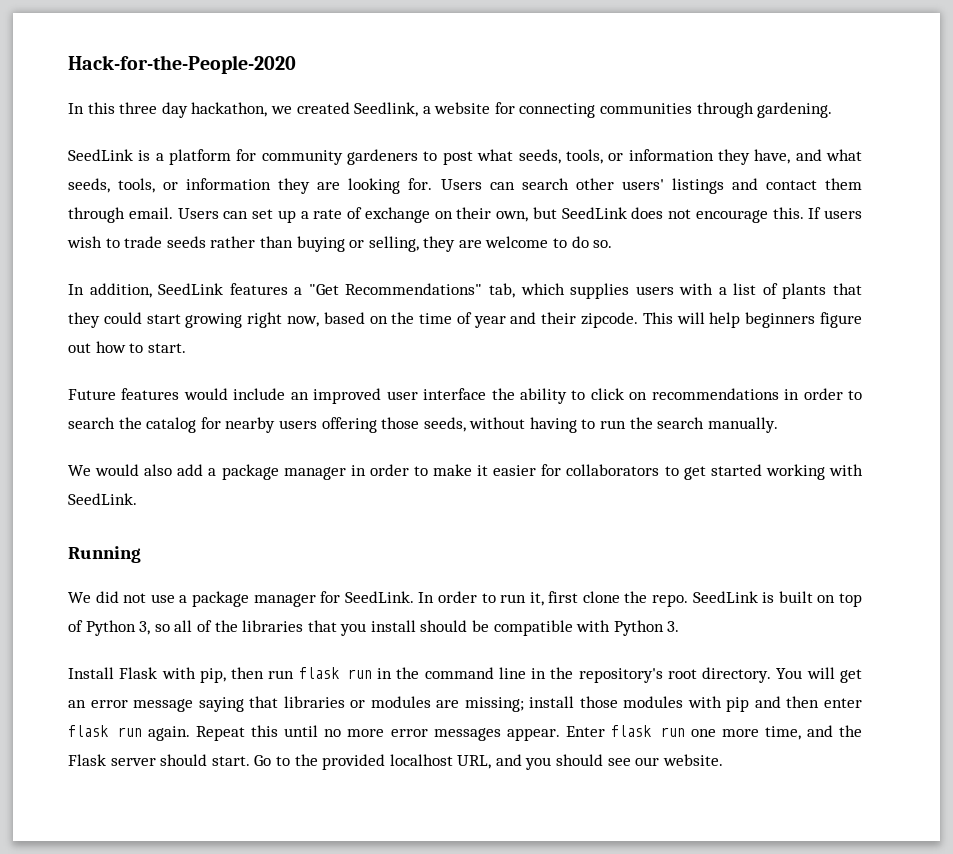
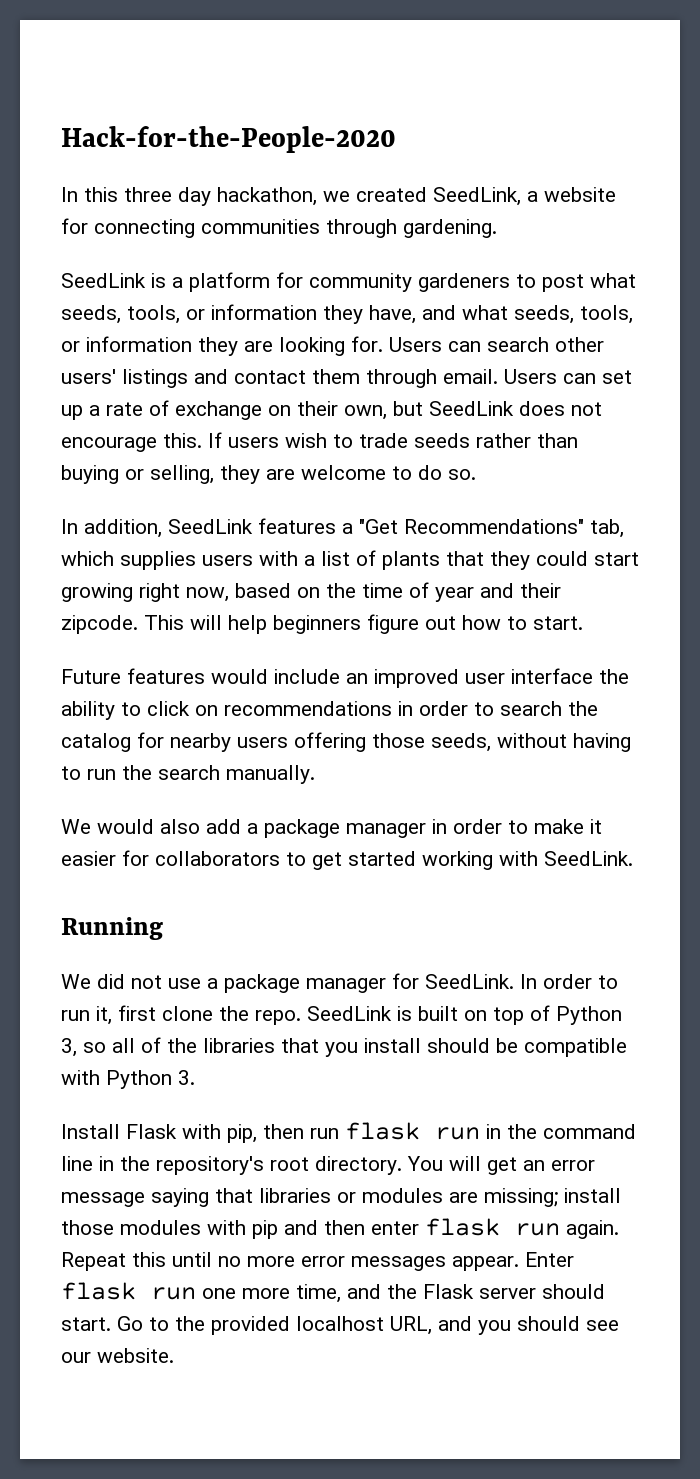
[354,102,419,117] Seedlink, -> [433,187,521,206] SeedLink,

